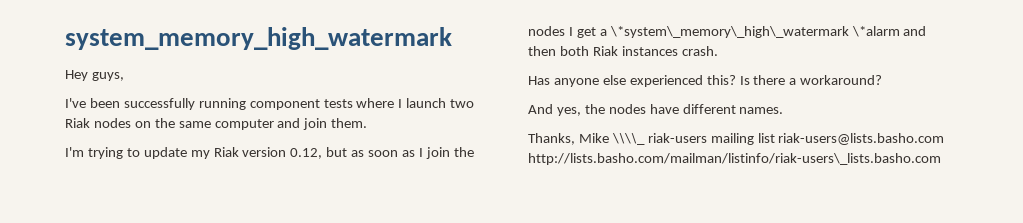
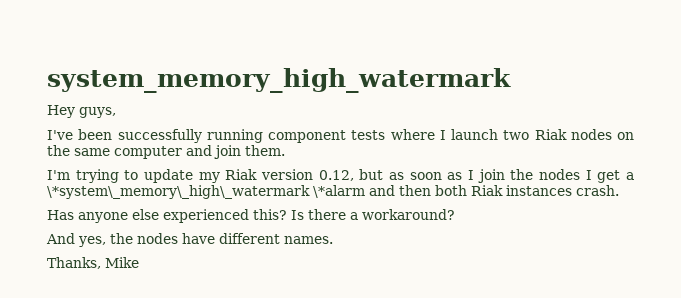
[611,133,945,145] [528,153,941,165] \\\\_ riak-users mailing list riak-users@lists.basho.com http://lists.basho.com/mailman/listinfo/riak-users\_lists.basho.com -> (139, 262) none

